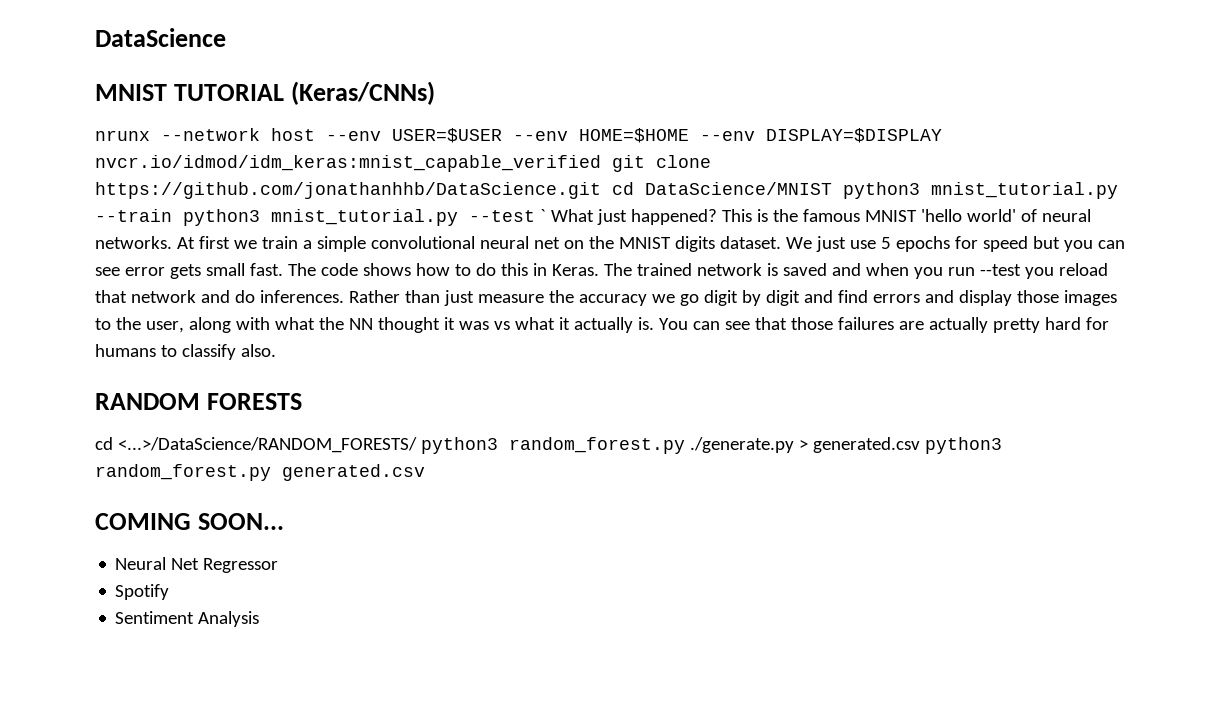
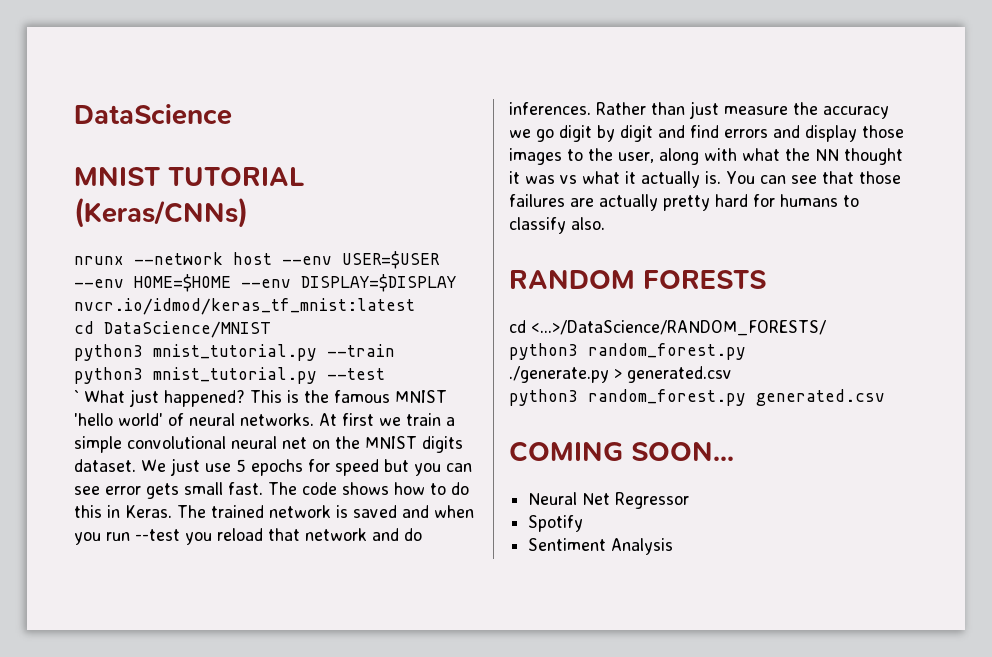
[95,155,711,172] [95,182,601,199] nvcr.io/idmod/idm_keras:mnist_capable_verified git clone https://github.com/jonathanhhb/DataScience.git -> [74,298,415,315] nvcr.io/idmod/keras_tf_mnist:latest //
(832, 188) none -> (271, 329) //
(172, 215) none -> (395, 350) //
(535, 216) none -> (385, 374) //
[420,437,685,454] python3 random_forest.py -> [509,343,746,360] // python3 random_forest.py //
(920, 445) none -> (732, 374) //

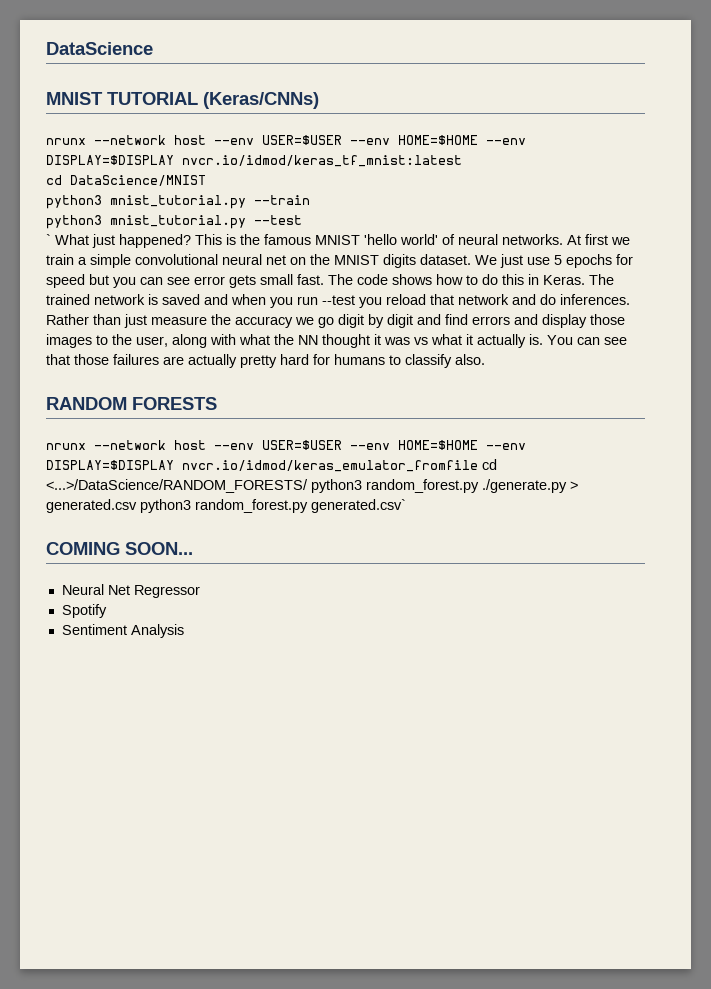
(766, 279) none -> [46,440,526,450] [46,460,478,472] nrunx --network host --env USER=$USER --env HOME=$HOME --env DISPLAY=$DISPLAY nvcr.io/idmod/keras_emulator_fromfile
[509,343,746,360] // python3 random_forest.py // -> [311,479,479,493] python3 random_forest.py
[509,389,885,406] // python3 random_forest.py generated.csv -> [140,499,406,513] python3 random_forest.py generated.csv`

